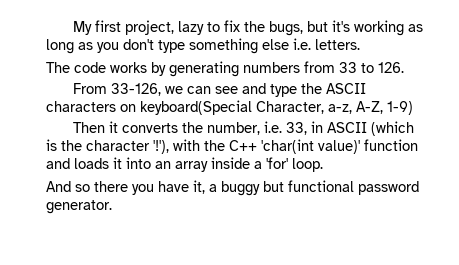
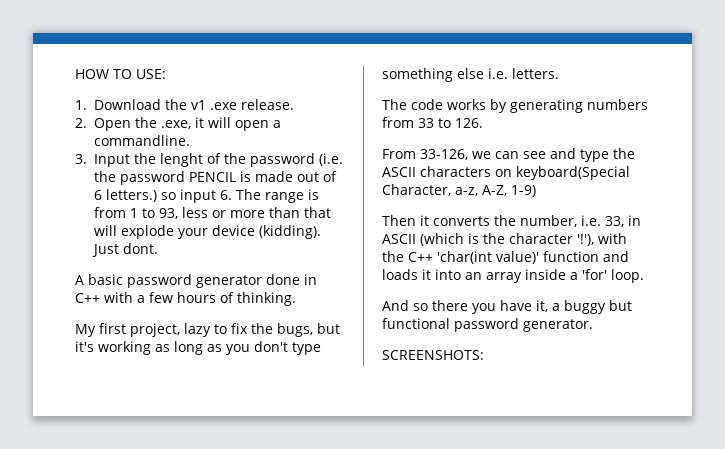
(72, 28) none -> [75,69,166,79] [75,99,294,110] [75,117,281,131] [93,135,190,146] [75,153,343,167] [93,171,337,185] [93,189,319,203] [93,207,331,219] [93,225,321,239] [91,243,158,257] [75,274,317,288] [75,292,296,306] HOW TO USE: // 1. Download the v1 .exe release. // 2. Open the .exe, it will open a commandline. // 3. Input the lenght of the password (i.e. the password PENCIL is made out of 6 letters.) so input 6. The range is from 1 to 93, less or more than that will explode your device (kidding). Just dont. // A basic password generator done in C++ with a few hours of thinking. //
(112, 207) none -> [382,350,484,360] // SCREENSHOTS:

